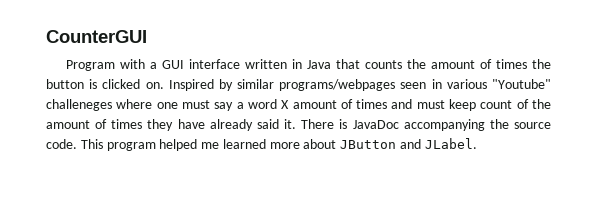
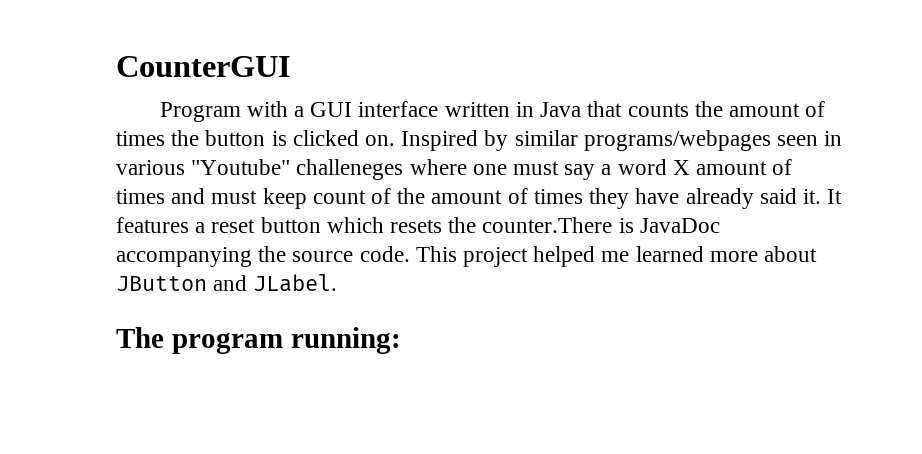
[301,119,335,129] There -> [827,189,843,204] [116,217,613,233] It features a reset button which resets the counter.There
[106,142,156,151] program -> [463,247,529,267] project
(477, 143) none -> [116,327,401,354] // The program running:

